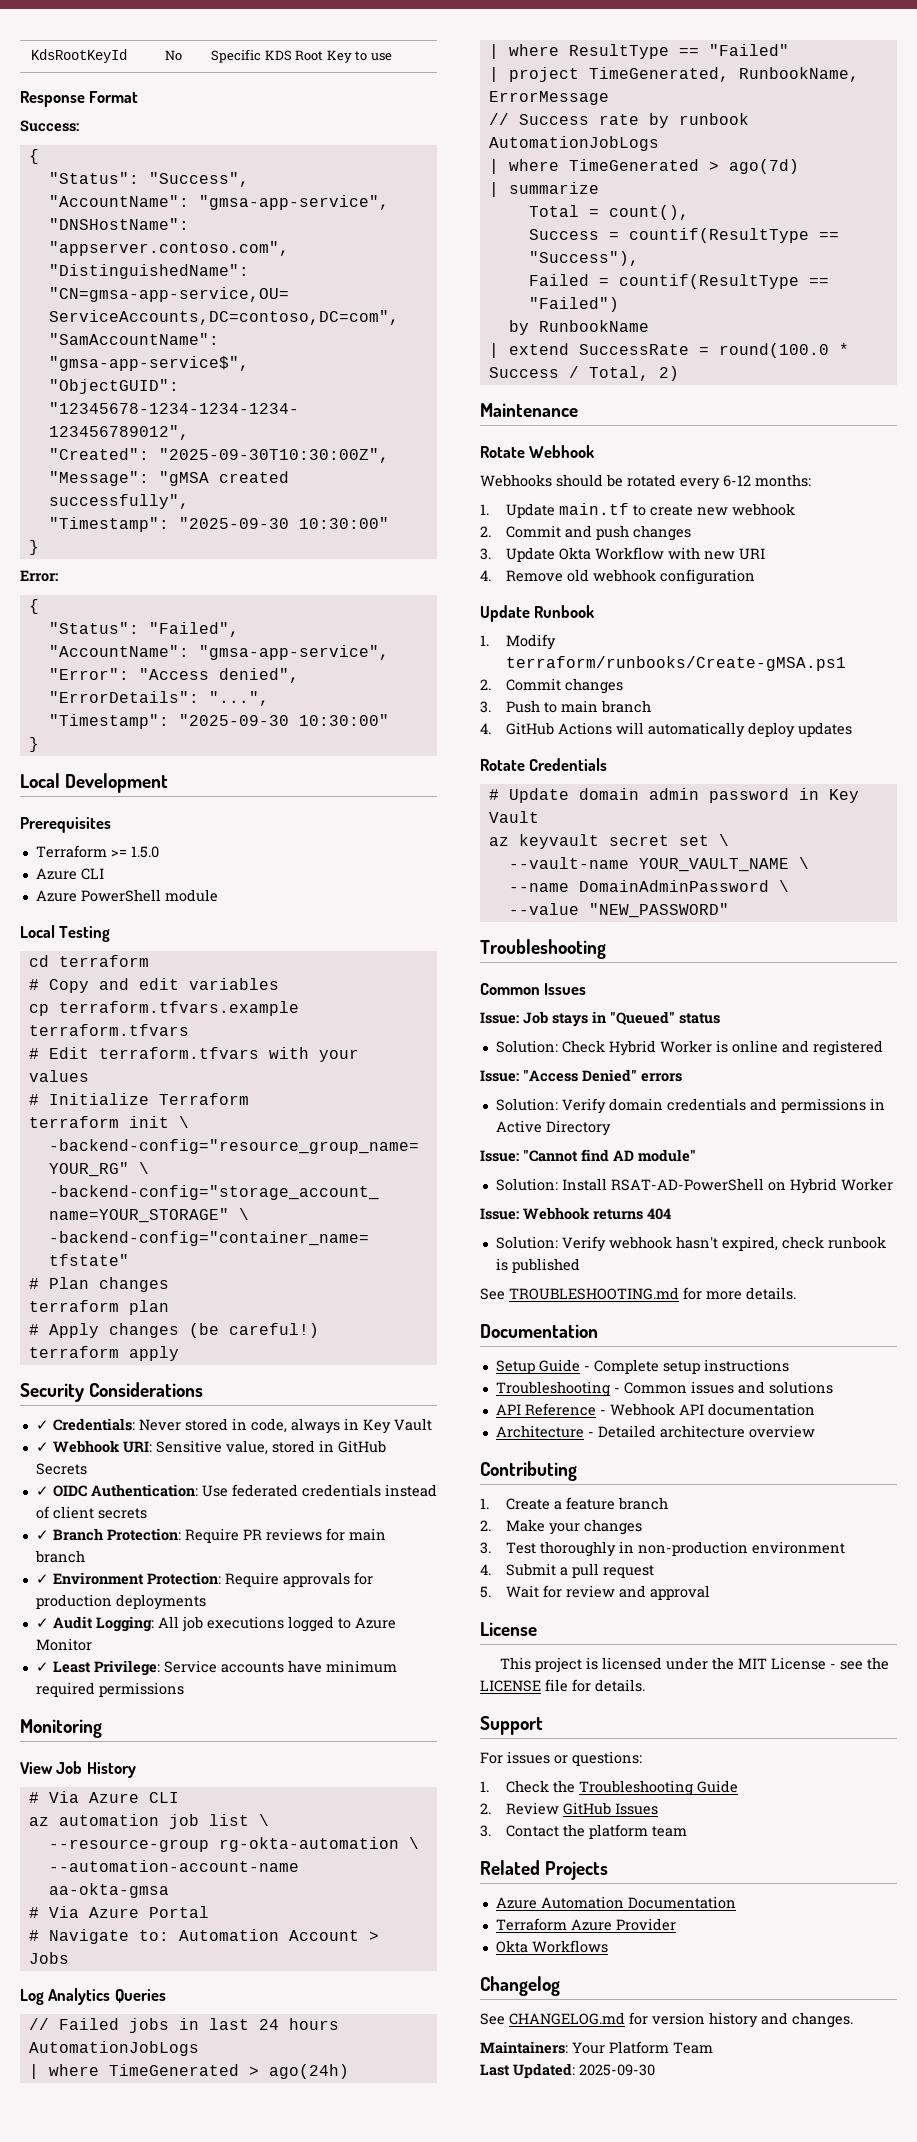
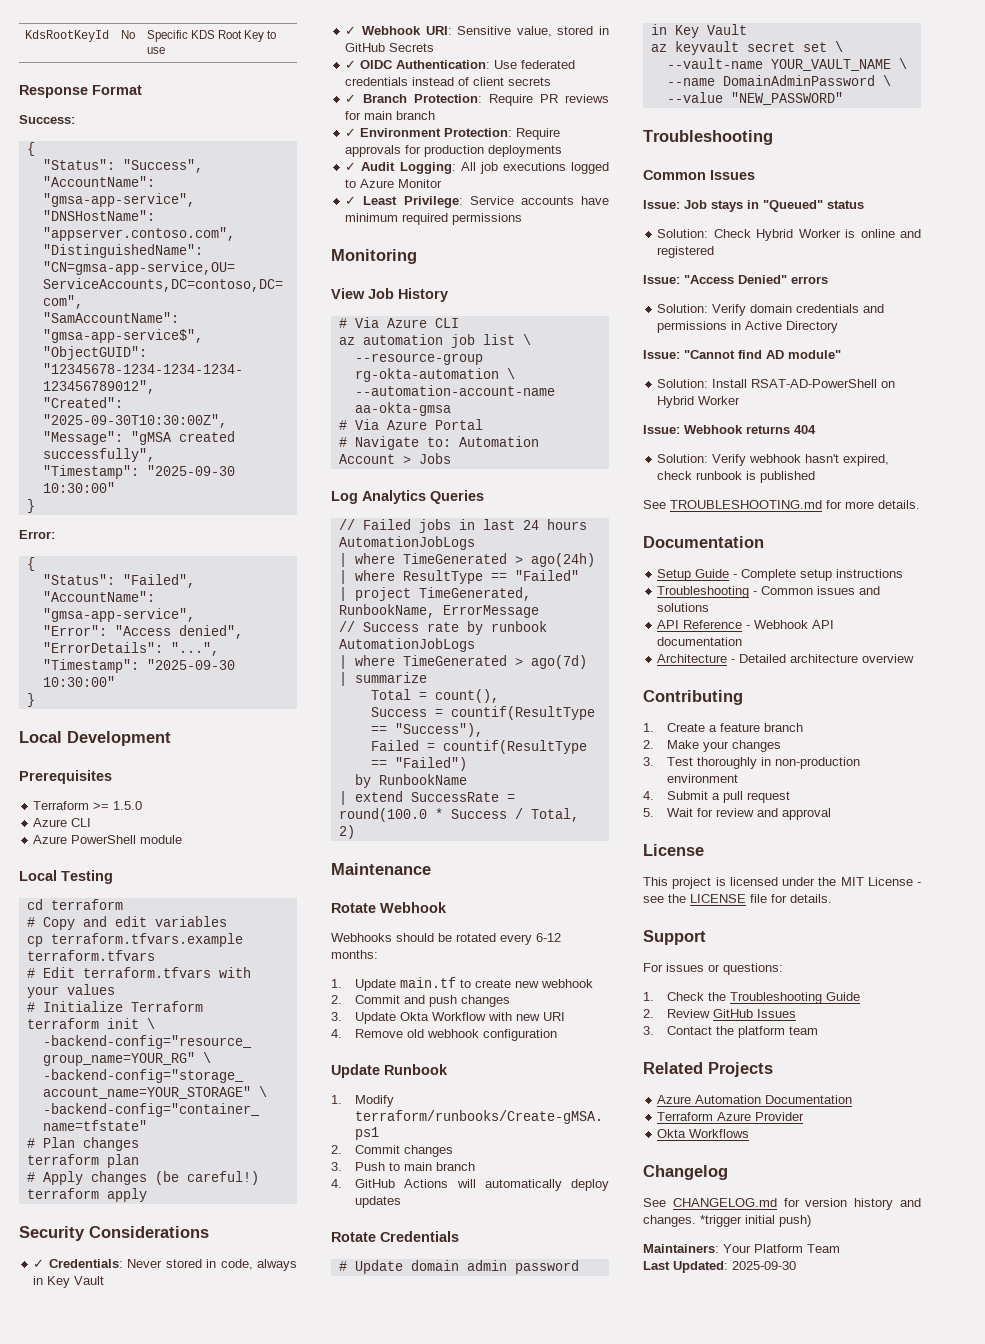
(853, 2020) none -> [700,1215,811,1227] *trigger initial push)

